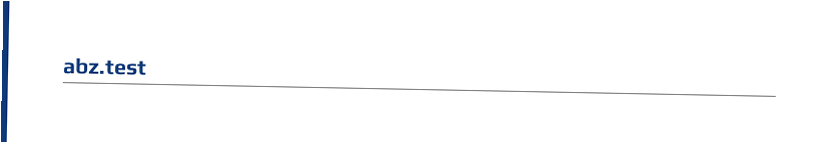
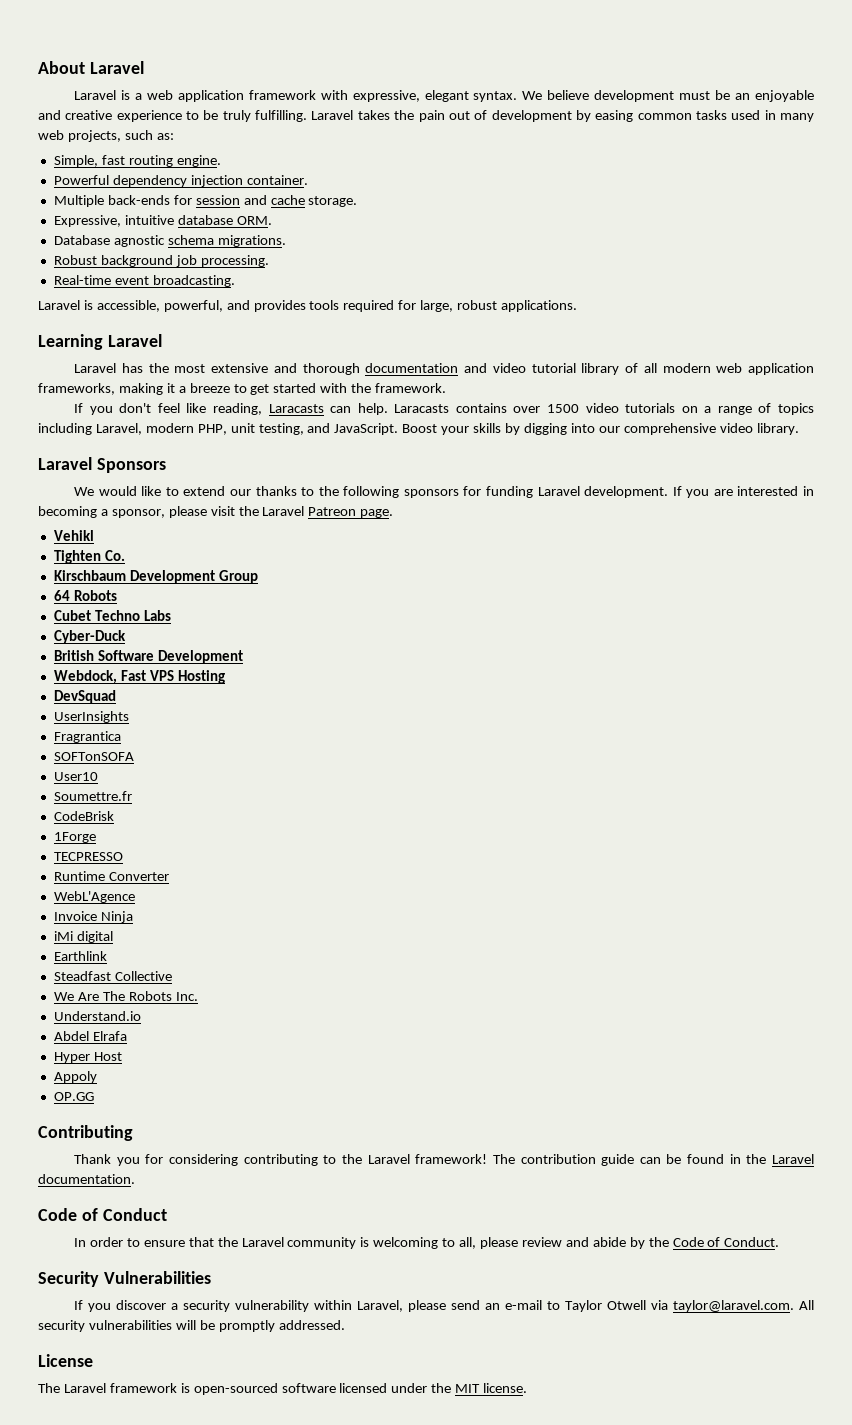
[63,57,147,76] abz.test -> [38,61,144,74] [74,90,815,102] [38,110,815,122] [38,130,174,142] [53,155,221,167] [53,175,308,187] [53,195,358,207] [53,215,272,227] [53,235,286,247] [53,255,269,267] [53,275,235,287] [38,300,578,312] [38,334,162,350] [74,363,815,375] [38,383,447,395] [74,403,814,415] [38,423,799,435] [38,457,166,473] [74,486,814,498] [38,506,394,518] [53,530,94,541] [53,550,125,564] [53,570,258,584] [53,590,117,601] [53,610,171,621] [53,630,126,644] [53,650,243,664] [53,670,225,684] [53,690,116,704] [53,711,129,723] [53,731,121,743] [53,752,134,761] [53,772,98,781] [53,791,132,801] [53,811,114,821] [53,832,96,843] [53,852,123,861] [53,871,169,881] [53,891,135,903] [53,911,133,923] [53,931,113,943] [53,951,107,961] [53,971,172,981] [53,991,198,1001] [53,1011,141,1021] [53,1031,127,1041] [53,1052,122,1063] [53,1071,97,1083] [53,1092,94,1101] [38,1125,133,1141] [74,1154,814,1166] [38,1174,135,1184] [38,1208,167,1221] [74,1237,780,1249] [38,1271,211,1287] [74,1300,815,1312] [38,1320,345,1332] [38,1354,93,1367] [38,1383,528,1395] About Laravel // Laravel is a web application framework with expressive, elegant syntax. We believe development must be an enjoyable and creative experience to be truly fulfilling. Laravel takes the pain out of development by easing common tasks used in many web projects, such as: // Simple, fast routing engine. // Powerful dependency injection container. // Multiple back-ends for session and cache storage. // Expressive, intuitive database ORM. // Database agnostic schema migrations. // Robust background job processing. // Real-time event broadcasting. // Laravel is accessible, powerful, and provides tools required for large, robust applications. // Learning Laravel // Laravel has the most extensive and thorough documentation and video tutorial library of all modern web application frameworks, making it a breeze to get started with the framework. // If you don't feel like reading, Laracasts can help. Laracasts contains over 1500 video tutorials on a range of topics including Laravel, modern PHP, unit testing, and JavaScript. Boost your skills by digging into our comprehensive video library. // Laravel Sponsors // We would like to extend our thanks to the following sponsors for funding Laravel development. If you are interested in becoming a sponsor, please visit the Laravel Patreon page. // Vehikl // Tighten Co. // Kirschbaum Development Group // 64 Robots // Cubet Techno Labs // Cyber-Duck // British Software Development // Webdock, Fast VPS Hosting // DevSquad // UserInsights // Fragrantica // SOFTonSOFA // User10 // Soumettre.fr // CodeBrisk // 1Forge // TECPRESSO // Runtime Converter // WebL'Agence // Invoice Ninja // iMi digital // Earthlink // Steadfast Collective // We Are The Robots Inc. // Understand.io // Abdel Elrafa // Hyper Host // Appoly // OP.GG // Contributing // Thank you for considering contributing to the Laravel framework! The contribution guide can be found in the Laravel documentation. // Code of Conduct // In order to ensure that the Laravel community is welcoming to all, please review and abide by the Code of Conduct. // Security Vulnerabilities // If you discover a security vulnerability within Laravel, please send an e-mail to Taylor Otwell via taylor@laravel.com. All security vulnerabilities will be promptly addressed. // License // The Laravel framework is open-sourced software licensed under the MIT license.

